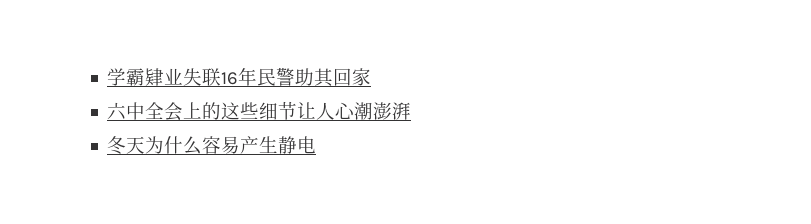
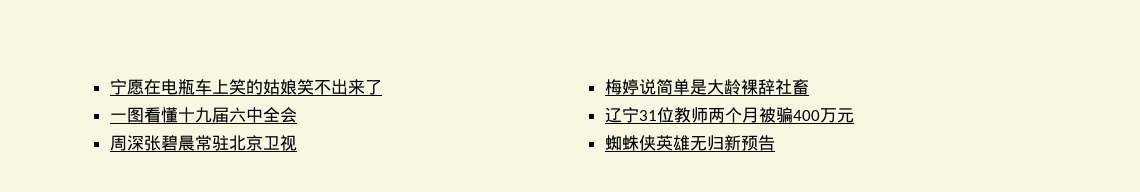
[107,67,372,87] [107,101,412,121] [107,136,317,155] 学霸肄业失联16年民警助其回家 // 六中全会上的这些细节让人心潮澎湃 // 冬天为什么容易产生静电 -> [109,79,382,95] [109,107,297,123] [109,135,297,151] [604,79,809,95] [604,107,854,123] [604,135,775,151] 宁愿在电瓶车上笑的姑娘笑不出来了 // 一图看懂十九届六中全会 // 周深张碧晨常驻北京卫视 // 梅婷说简单是大龄裸辞社畜 // 辽宁31位教师两个月被骗400万元 // 蜘蛛侠英雄无归新预告

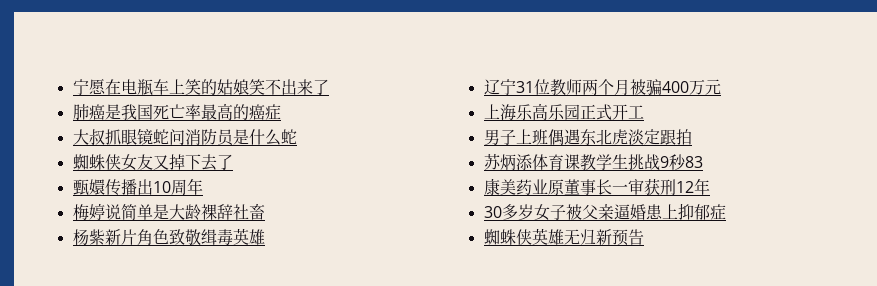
[109,107,297,123] [109,135,297,151] 一图看懂十九届六中全会 // 周深张碧晨常驻北京卫视 -> [72,103,281,120] [72,128,297,146] [72,154,233,171] [72,178,203,196] 肺癌是我国死亡率最高的癌症 // 大叔抓眼镜蛇问消防员是什么蛇 // 蜘蛛侠女友又掉下去了 // 甄嬛传播出10周年
(809, 87) none -> [72,228,265,246] // 杨紫新片角色致敬缉毒英雄
(854, 115) none -> [483,103,644,121] [483,129,692,145] [483,153,703,171] [483,178,710,195] [483,203,726,221] // 上海乐高乐园正式开工 // 男子上班偶遇东北虎淡定跟拍 // 苏炳添体育课教学生挑战9秒83 // 康美药业原董事长一审获刑12年 // 30多岁女子被父亲逼婚患上抑郁症

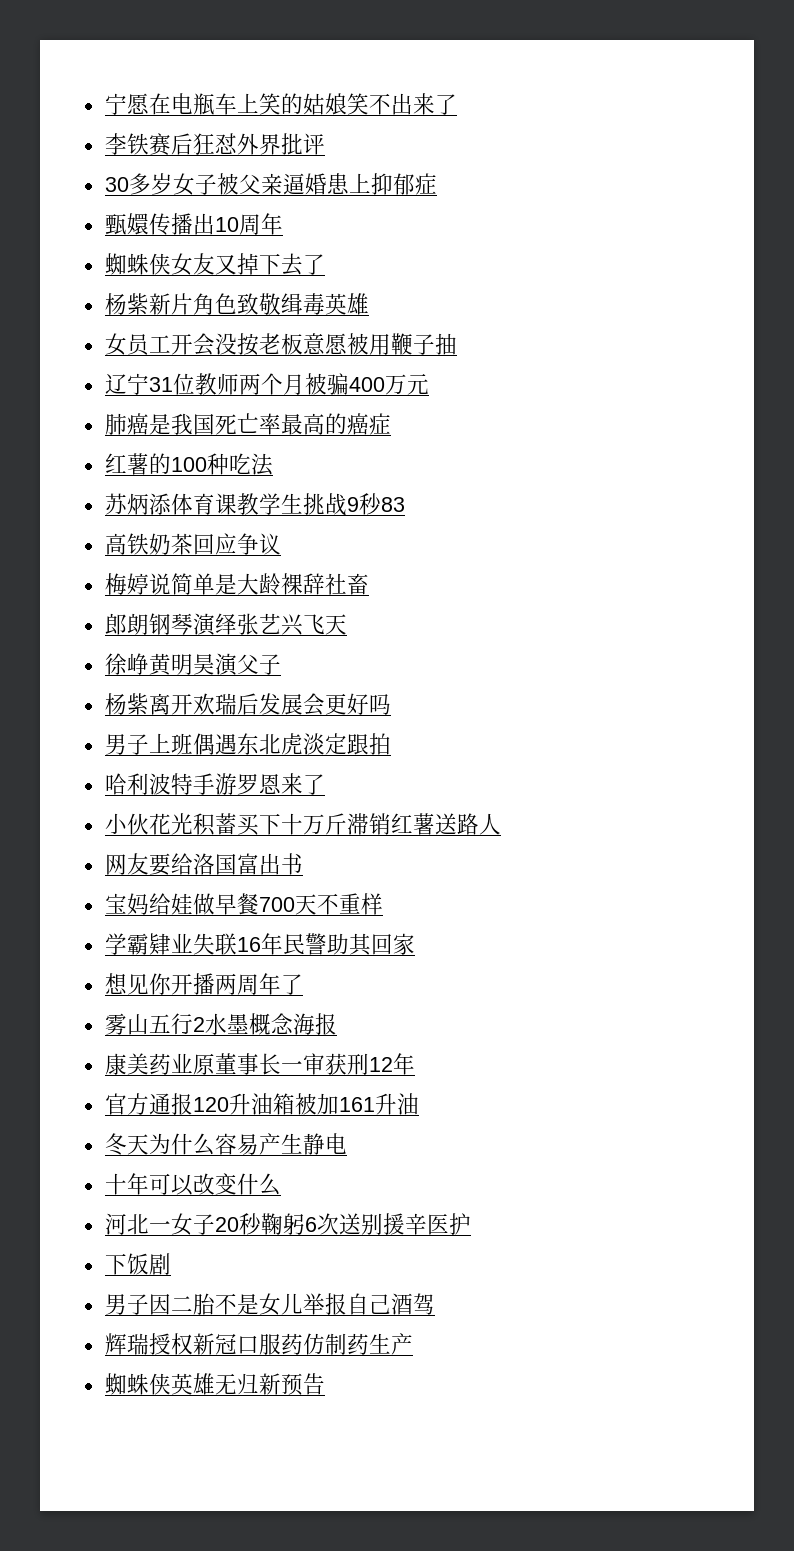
[72,103,281,120] [72,128,297,146] [72,154,233,171] [72,178,203,196] [72,203,265,221] [72,228,265,246] [483,79,721,96] [483,103,644,121] [483,129,692,145] [483,153,703,171] [483,178,710,195] 肺癌是我国死亡率最高的癌症 // 大叔抓眼镜蛇问消防员是什么蛇 // 蜘蛛侠女友又掉下去了 // 甄嬛传播出10周年 // 梅婷说简单是大龄裸辞社畜 // 杨紫新片角色致敬缉毒英雄 // 辽宁31位教师两个月被骗400万元 // 上海乐高乐园正式开工 // 男子上班偶遇东北虎淡定跟拍 // 苏炳添体育课教学生挑战9秒83 // 康美药业原董事长一审获刑12年 -> [104,133,325,156] 李铁赛后狂怼外界批评
(726, 212) none -> [104,213,283,235] [104,253,325,276] [104,293,369,315] [104,333,457,356] [104,373,429,395] [104,413,391,435] [104,453,273,476] [104,493,405,516] [104,533,281,555] [104,573,369,596] [104,613,347,636] [104,653,281,676] [104,693,391,716] [104,733,391,755] [104,773,325,795] [104,813,501,836] [104,853,303,876] [104,893,383,915] [104,933,415,956] [104,973,303,995] [104,1013,337,1035] [104,1053,415,1075] [104,1093,419,1115] [104,1133,347,1156] [104,1173,281,1196] [104,1213,471,1236] [104,1253,171,1275] [104,1293,435,1316] [104,1333,413,1355] // 甄嬛传播出10周年 // 蜘蛛侠女友又掉下去了 // 杨紫新片角色致敬缉毒英雄 // 女员工开会没按老板意愿被用鞭子抽 // 辽宁31位教师两个月被骗400万元 // 肺癌是我国死亡率最高的癌症 // 红薯的100种吃法 // 苏炳添体育课教学生挑战9秒83 // 高铁奶茶回应争议 // 梅婷说简单是大龄裸辞社畜 // 郎朗钢琴演绎张艺兴飞天 // 徐峥黄明昊演父子 // 杨紫离开欢瑞后发展会更好吗 // 男子上班偶遇东北虎淡定跟拍 // 哈利波特手游罗恩来了 // 小伙花光积蓄买下十万斤滞销红薯送路人 // 网友要给洛国富出书 // 宝妈给娃做早餐700天不重样 // 学霸肄业失联16年民警助其回家 // 想见你开播两周年了 // 雾山五行2水墨概念海报 // 康美药业原董事长一审获刑12年 // 官方通报120升油箱被加161升油 // 冬天为什么容易产生静电 // 十年可以改变什么 // 河北一女子20秒鞠躬6次送别援辛医护 // 下饭剧 // 男子因二胎不是女儿举报自己酒驾 // 辉瑞授权新冠口服药仿制药生产

